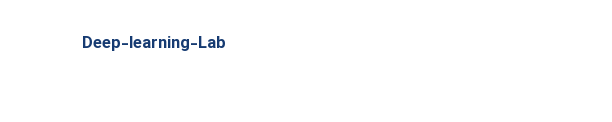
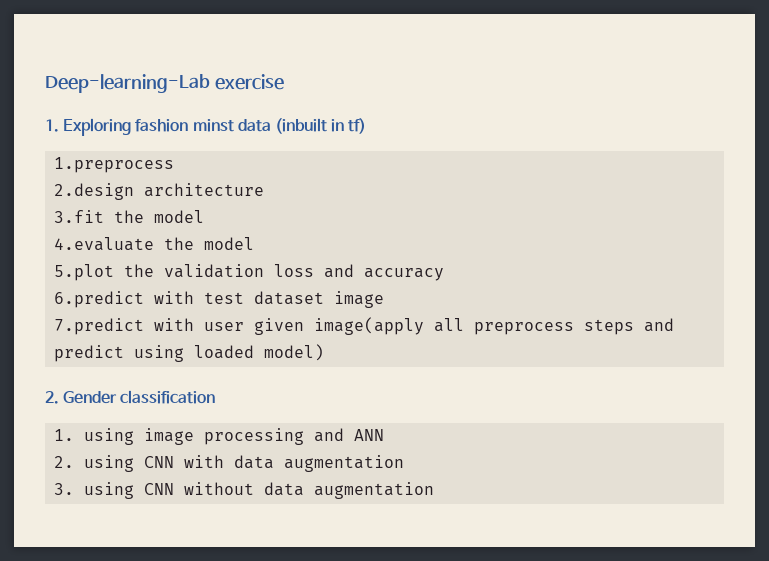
(226, 43) none -> [214,74,284,90] [45,118,367,136] [54,157,175,173] [54,183,265,200] [54,210,205,223] [54,237,255,251] [54,264,445,281] [54,291,385,308] [54,317,675,335] [54,344,325,362] [45,390,216,404] [54,428,385,445] [54,455,405,472] [54,482,435,499] exercise // 1. Exploring fashion minst data (inbuilt in tf) // 1.preprocess // 2.design architecture // 3.fit the model // 4.evaluate the model // 5.plot the validation loss and accuracy // 6.predict with test dataset image // 7.predict with user given image(apply all preprocess steps and predict using loaded model) // 2. Gender classification // 1. using image processing and ANN // 2. using CNN with data augmentation // 3. using CNN without data augmentation

